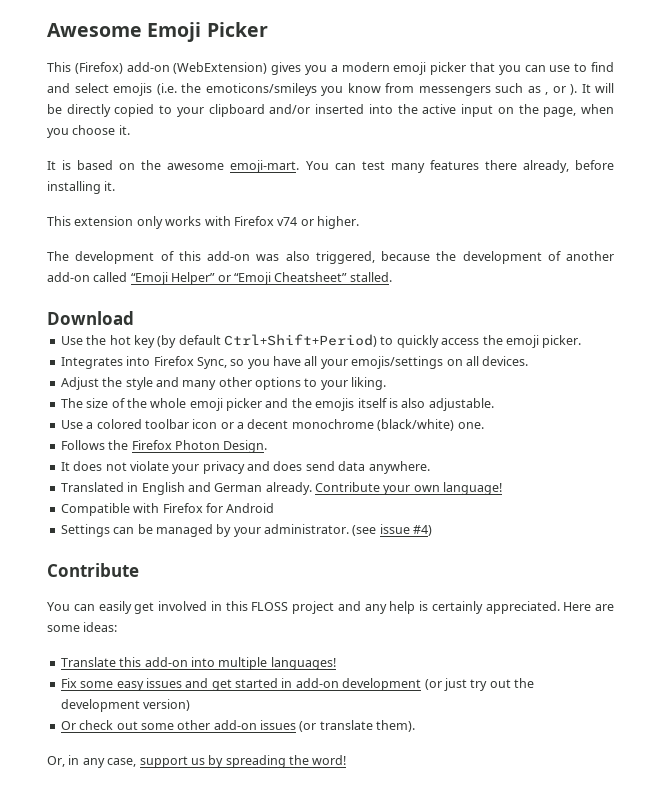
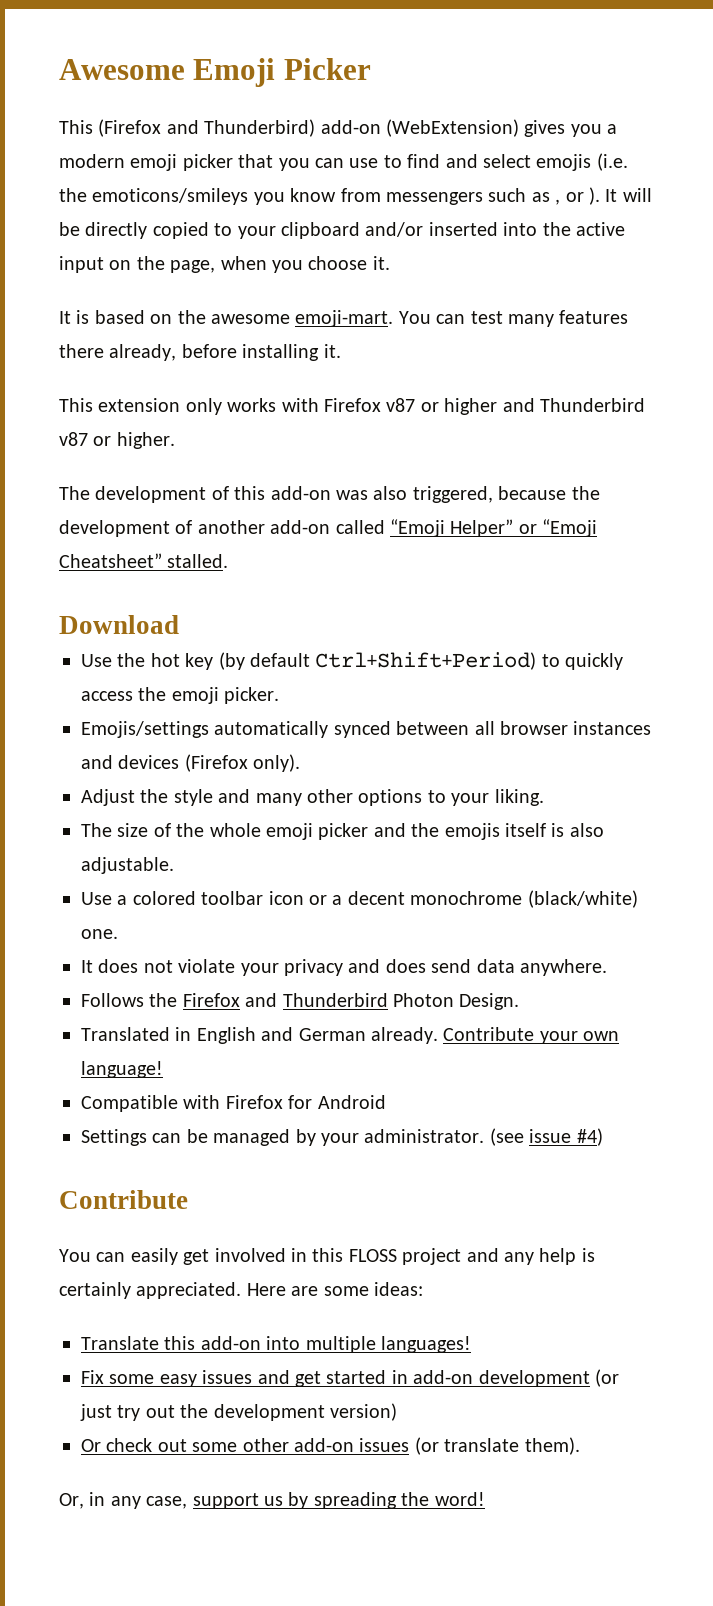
[74,62,123,74] (Firefox) -> [98,119,316,137] (Firefox and Thunderbird)
[277,217,298,226] v74 -> [386,398,645,415] [59,432,88,446] v87 or higher and Thunderbird v87
[60,356,529,369] Integrates into Firefox Sync, so you have all your emojis/settings on all devices. -> [81,721,652,738] [81,754,301,772] Emojis/settings automatically synced between all browser instances and devices (Firefox only).
[60,440,268,453] // Follows the Firefox Photon Design. -> (118, 934) none
(430, 467) none -> [81,993,520,1010] // Follows the Firefox and Thunderbird Photon Design.

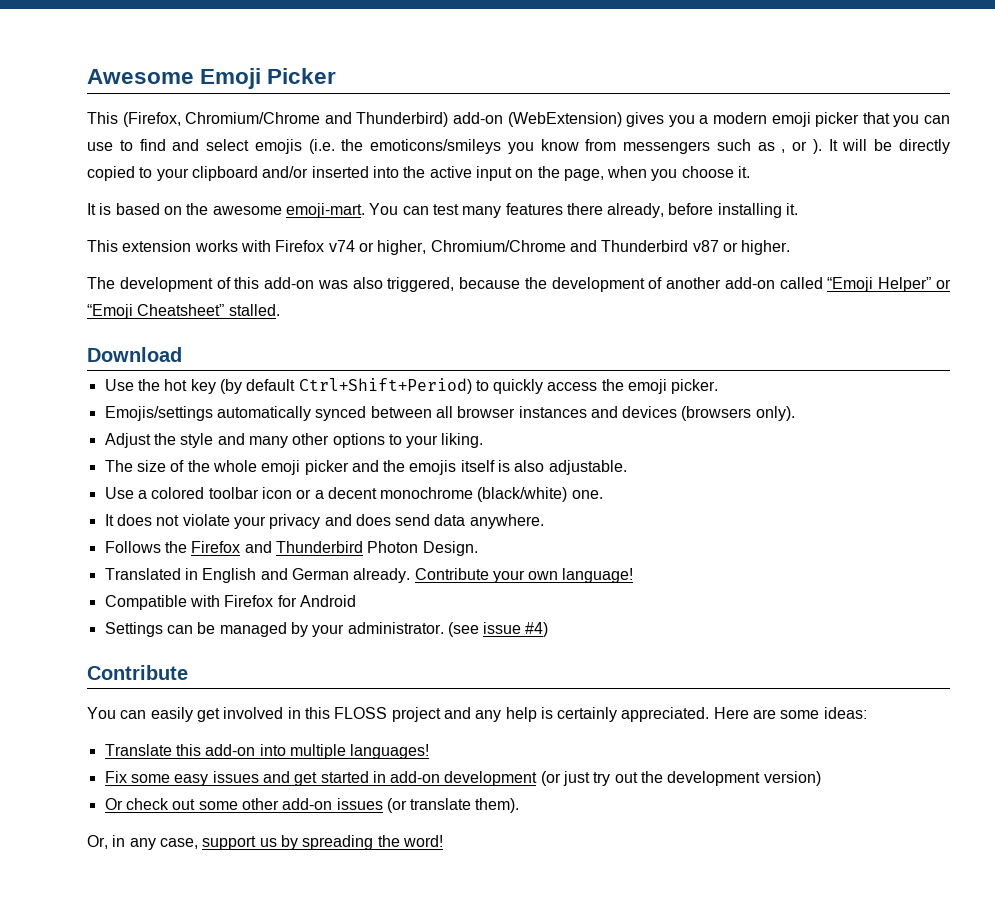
[98,119,162,137] (Firefox -> [122,112,321,127] (Firefox, Chromium/Chrome
[185,398,222,415] only -> (192, 246) none
[386,398,498,415] v87 or higher -> [328,240,566,255] v74 or higher, Chromium/Chrome
[184,754,248,772] (Firefox -> [681,406,752,421] (browsers

